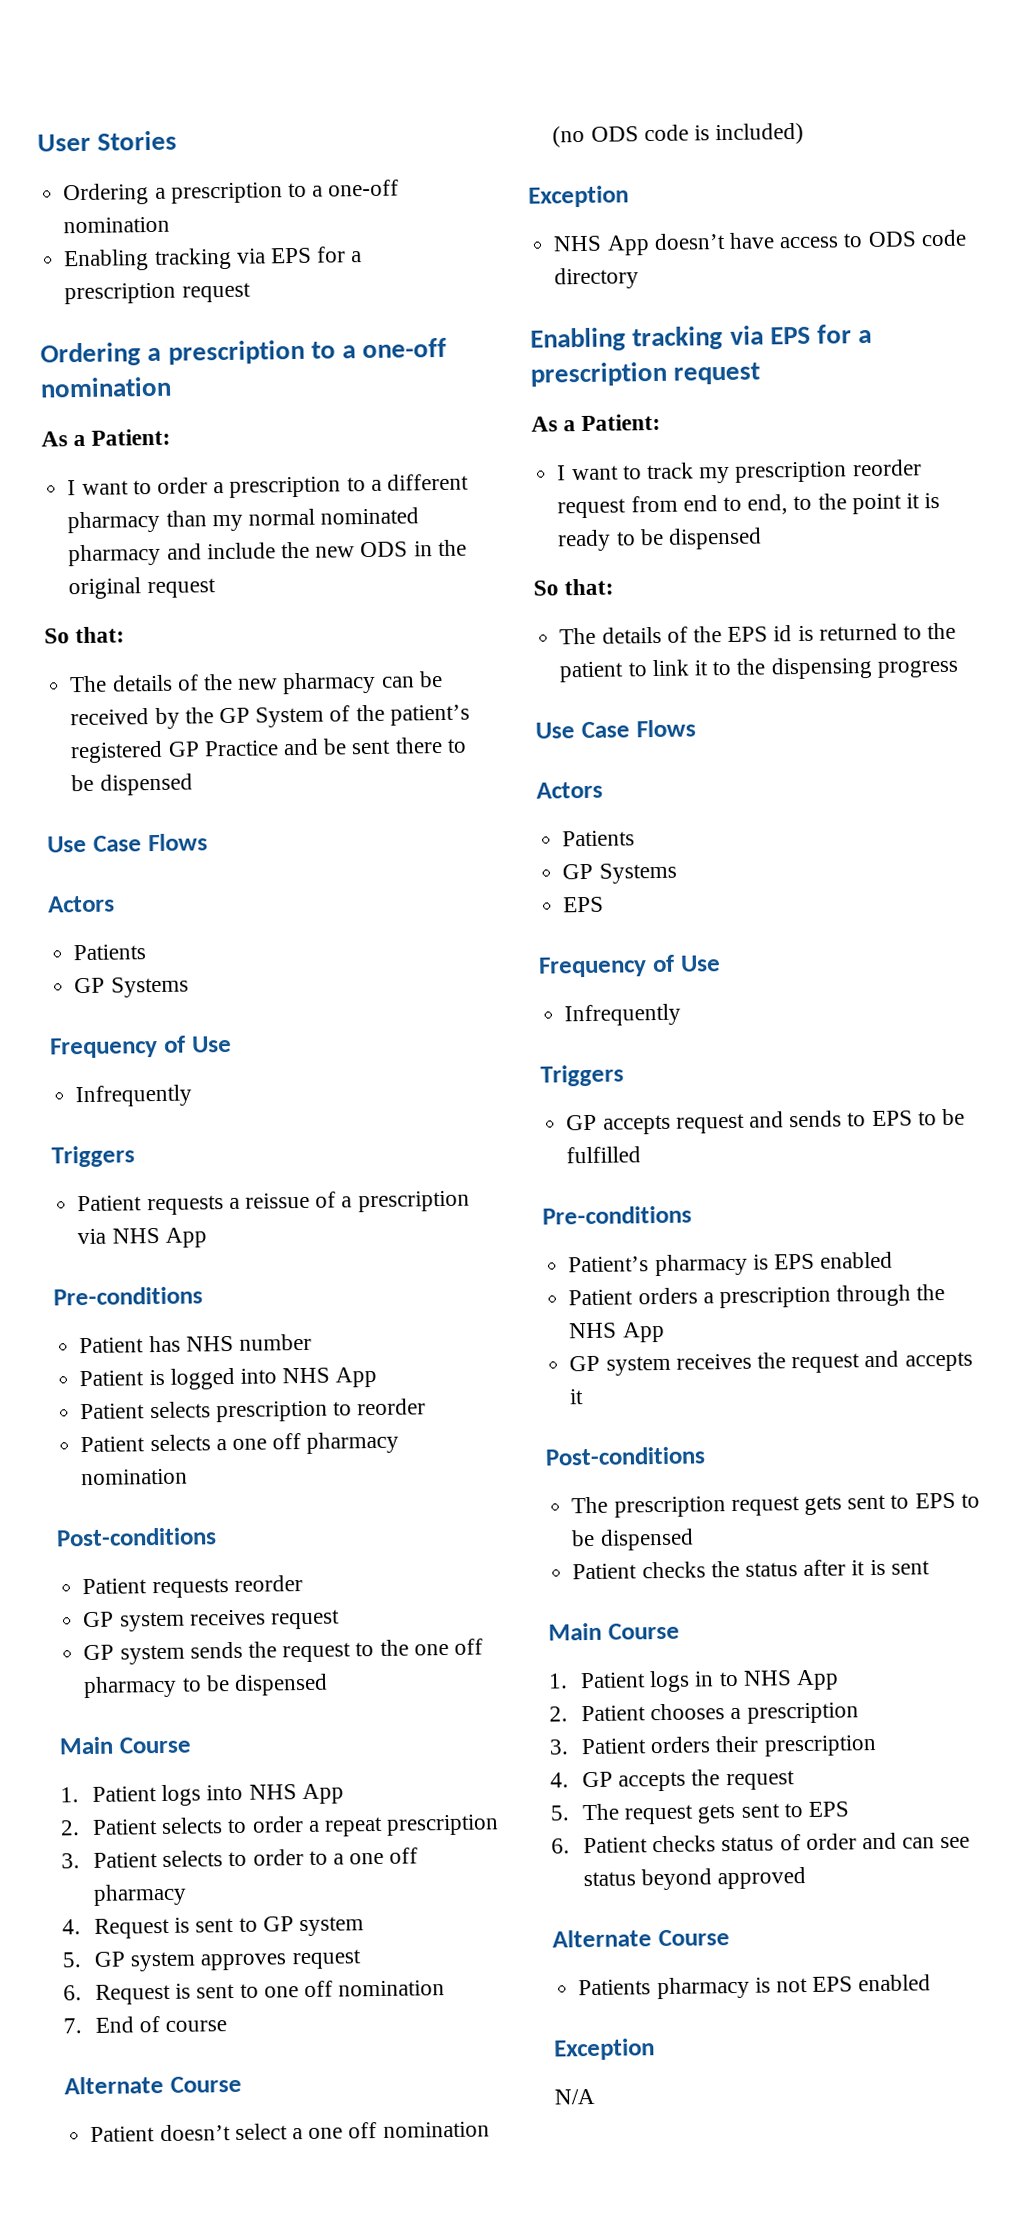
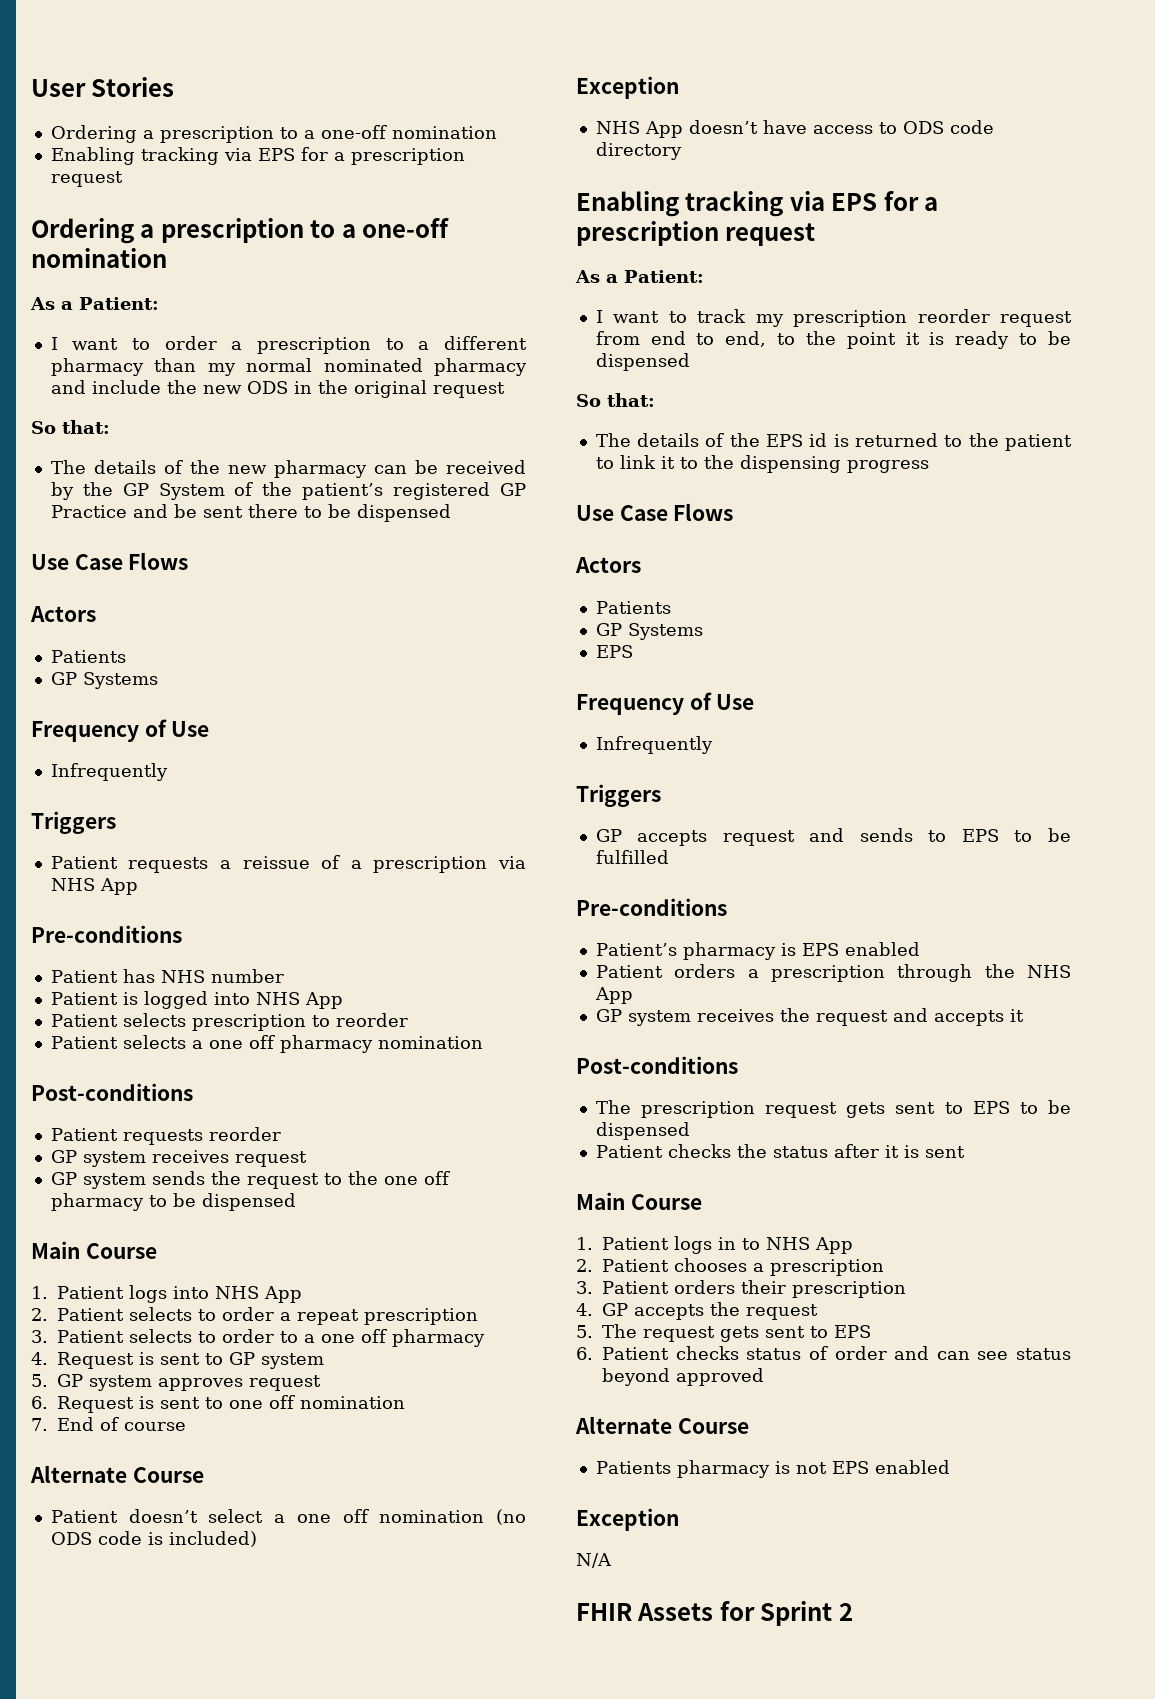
(595, 2096) none -> [576,1601,853,1626] // FHIR Assets for Sprint 2

